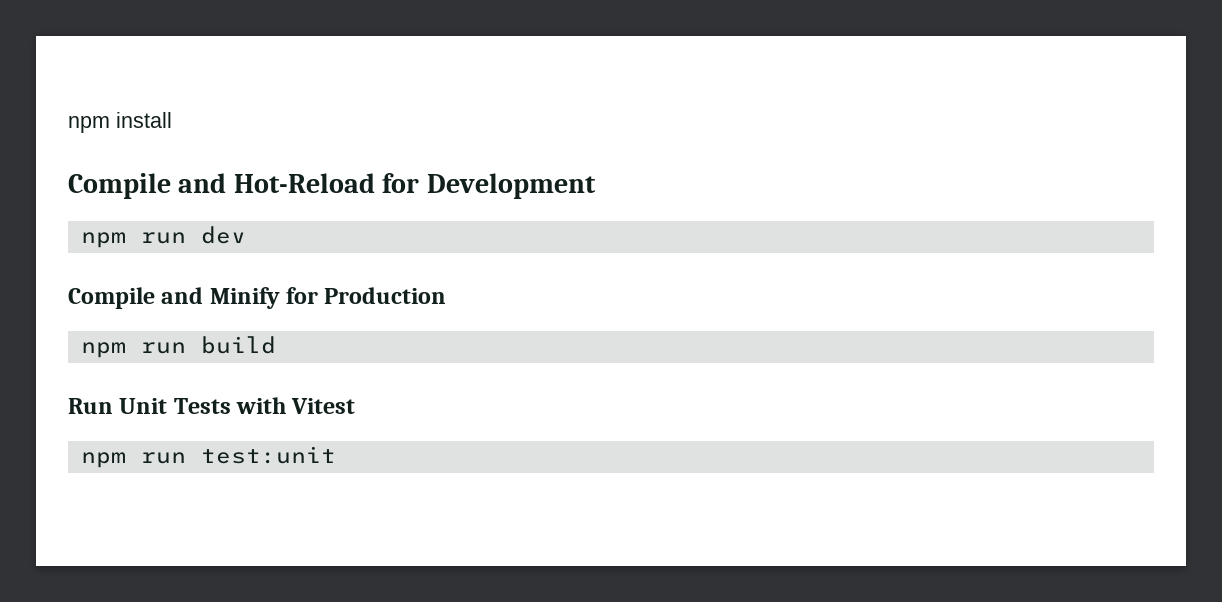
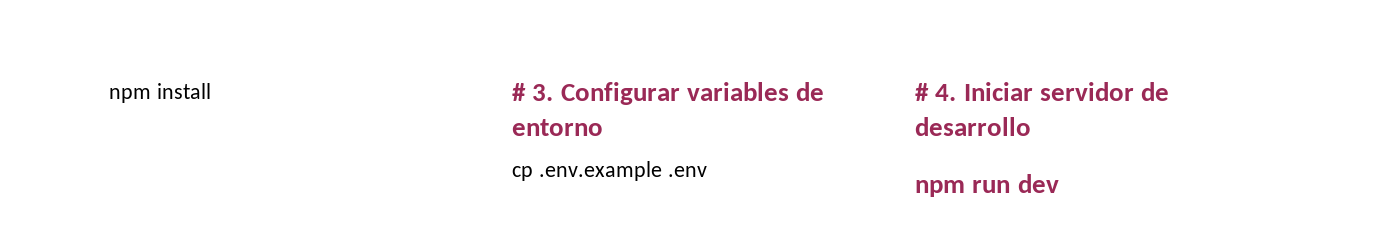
[68,173,596,199] [80,226,246,248] [68,287,447,309] [80,336,276,358] [68,397,356,414] [80,446,336,468] Compile and Hot-Reload for Development // npm run dev // Compile and Minify for Production // npm run build // Run Unit Tests with Vitest // npm run test:unit -> [512,82,825,105] [512,119,603,136] [512,161,707,181] [915,82,1170,101] [915,117,1031,136] [915,174,1059,197] # 3. Configurar variables de entorno // cp .env.example .env // # 4. Iniciar servidor de desarrollo // npm run dev

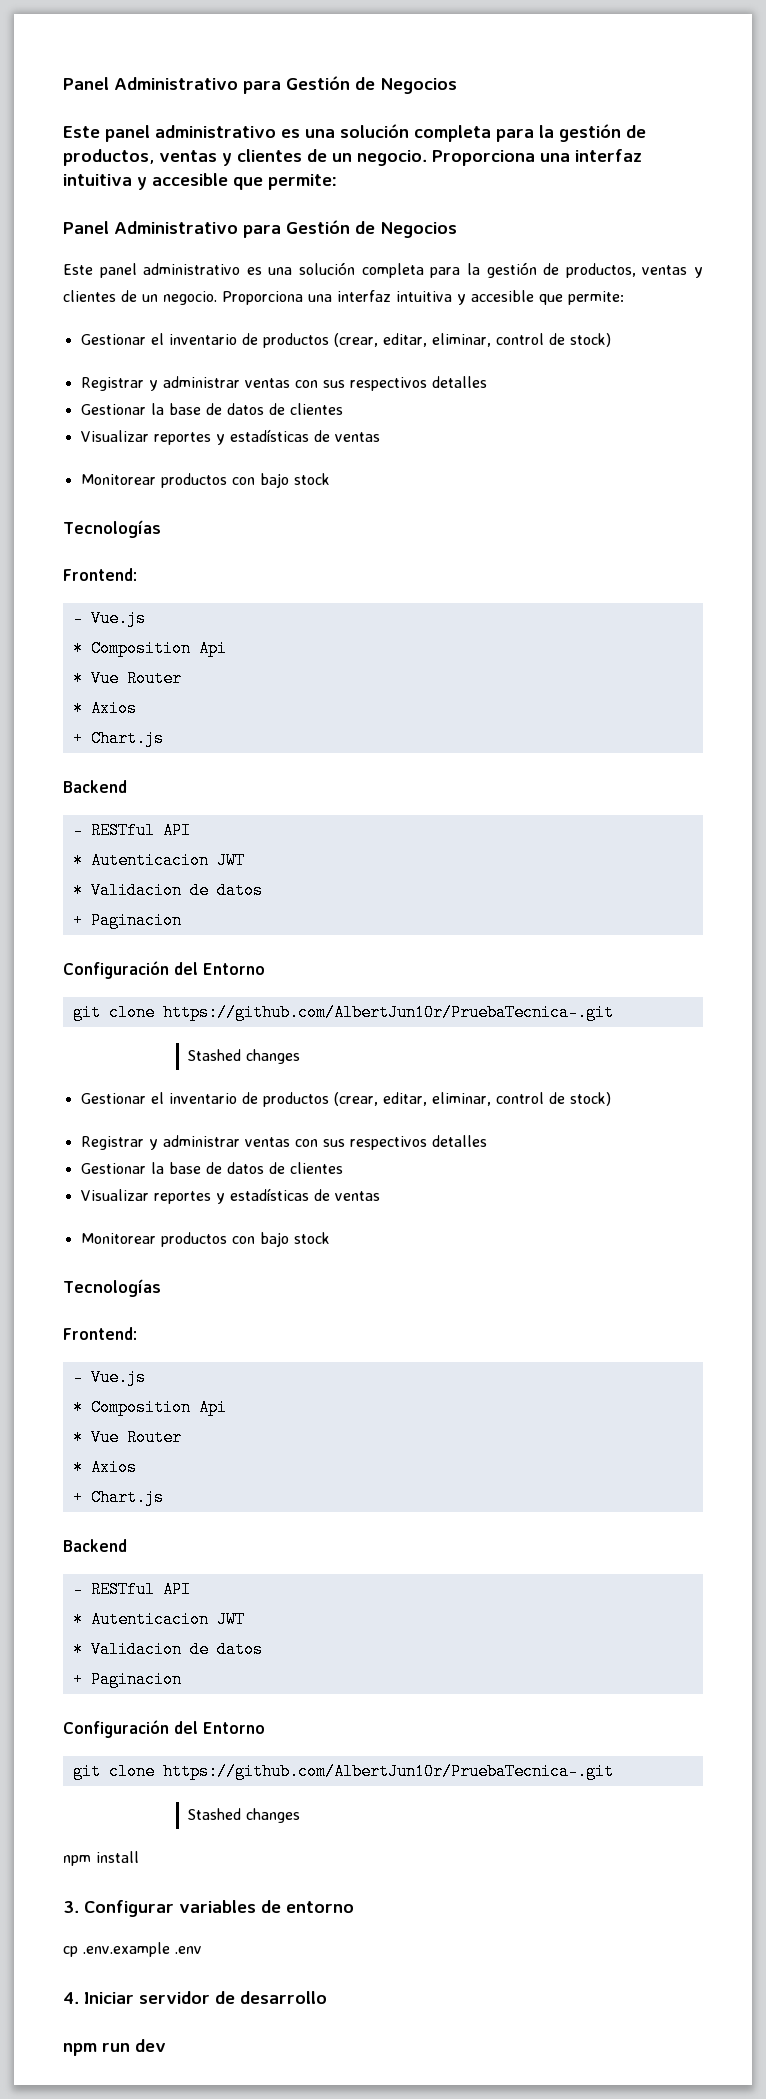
(109, 95) none -> [63,76,457,94] [63,124,646,142] [63,149,642,166] [63,173,337,190] [63,220,457,238] [63,262,704,278] [63,290,624,305] [80,333,611,348] [80,376,487,391] [80,403,343,415] [80,429,380,445] [80,473,330,488] [63,520,161,538] [63,568,137,581] [72,610,146,627] [72,640,227,657] [72,670,182,687] [72,700,137,717] [72,730,164,747] [63,780,127,793] [72,822,191,839] [72,852,245,869] [72,882,263,899] [72,912,182,929] [63,961,265,979] [72,1004,614,1021] [187,1049,301,1064] [80,1092,611,1107] [80,1135,487,1150] [80,1162,343,1174] [80,1188,380,1204] [80,1232,330,1247] [63,1279,161,1297] [63,1327,137,1340] [72,1369,146,1386] [72,1399,227,1416] [72,1429,182,1446] [72,1459,137,1476] [72,1489,164,1506] [63,1539,127,1552] [72,1581,191,1598] [72,1611,245,1628] [72,1641,263,1658] [72,1671,182,1688] [63,1720,265,1738] [72,1763,614,1780] [187,1808,301,1823] Panel Administrativo para Gestión de Negocios // Este panel administrativo es una solución completa para la gestión de productos, ventas y clientes de un negocio. Proporciona una interfaz intuitiva y accesible que permite: // Panel Administrativo para Gestión de Negocios // Este panel administrativo es una solución completa para la gestión de productos, ventas y clientes de un negocio. Proporciona una interfaz intuitiva y accesible que permite: // Gestionar el inventario de productos (crear, editar, eliminar, control de stock) // Registrar y administrar ventas con sus respectivos detalles // Gestionar la base de datos de clientes // Visualizar reportes y estadísticas de ventas // Monitorear productos con bajo stock // Tecnologías // Frontend: // - Vue.js // * Composition Api // * Vue Router // * Axios // + Chart.js // Backend // - RESTful API // * Autenticacion JWT // * Validacion de datos // + Paginacion // Configuración del Entorno // git clone https://github.com/AlbertJun10r/PruebaTecnica-.git // Stashed changes // Gestionar el inventario de productos (crear, editar, eliminar, control de stock) // Registrar y administrar ventas con sus respectivos detalles // Gestionar la base de datos de clientes // Visualizar reportes y estadísticas de ventas // Monitorear productos con bajo stock // Tecnologías // Frontend: // - Vue.js // * Composition Api // * Vue Router // * Axios // + Chart.js // Backend // - RESTful API // * Autenticacion JWT // * Validacion de datos // + Paginacion // Configuración del Entorno // git clone https://github.com/AlbertJun10r/PruebaTecnica-.git // Stashed changes //
[512,83,526,101] # -> (139, 1857) none
[915,83,929,101] # -> (202, 1950) none

